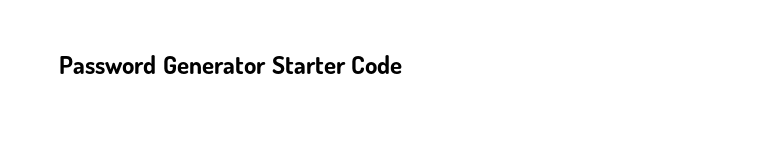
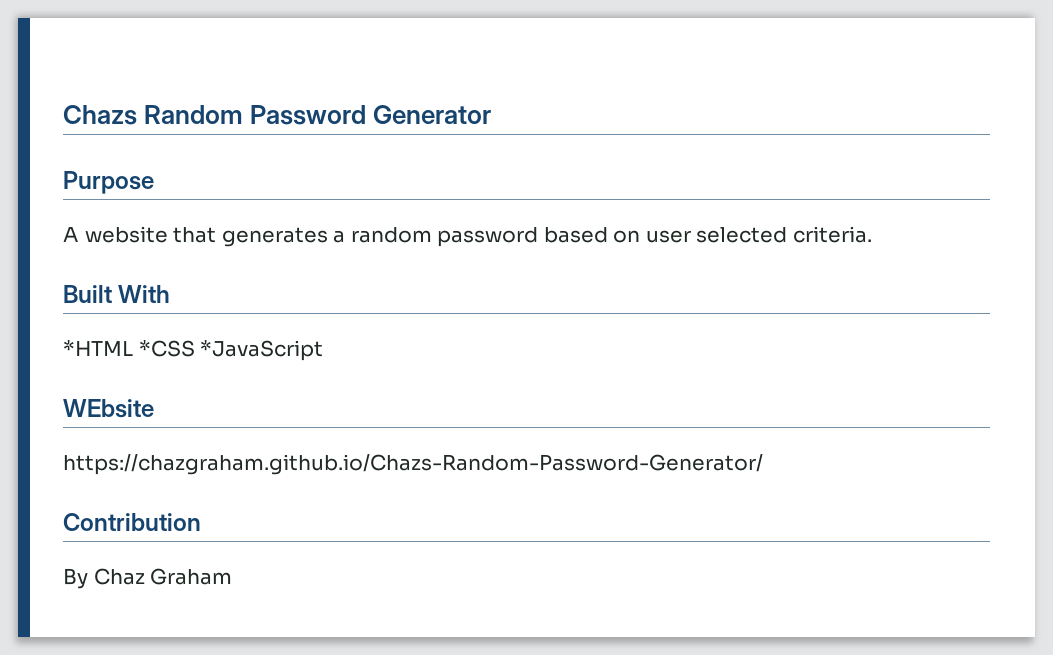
(59, 64) none -> [63,105,244,125] Chazs Random
[271,55,403,74] Starter Code -> [63,171,154,194] [63,226,872,247] [63,285,171,303] [63,340,324,361] [63,399,154,418] [63,454,763,475] [63,513,201,531] [63,568,233,589] // Purpose // A website that generates a random password based on user selected criteria. // Built With // *HTML *CSS *JavaScript // WEbsite // https://chazgraham.github.io/Chazs-Random-Password-Generator/ // Contribution // By Chaz Graham

